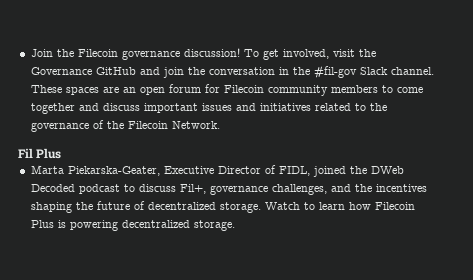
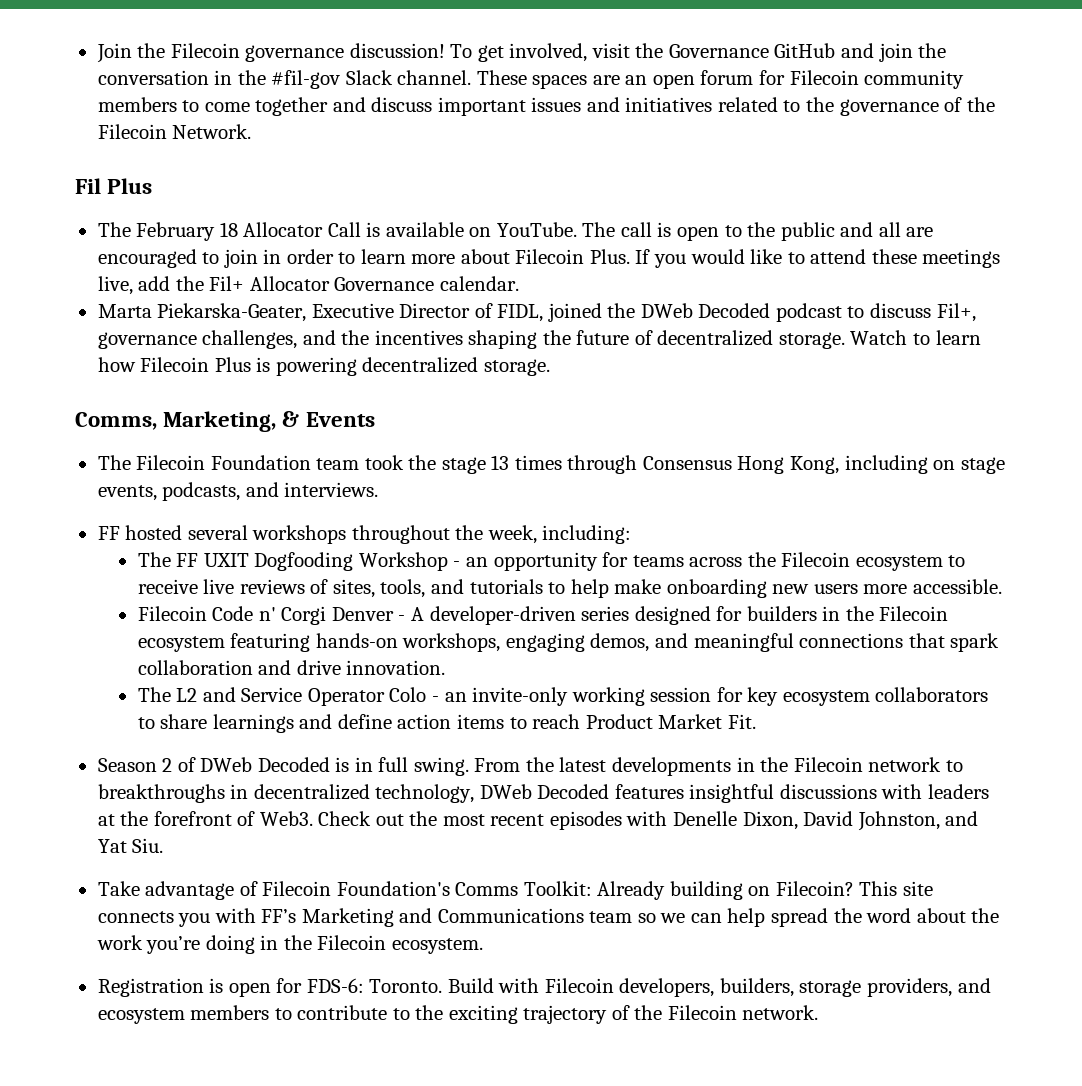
(62, 153) none -> [97,222,934,241] [97,249,1001,268] [97,276,519,295] // The February 18 Allocator Call is available on YouTube. The call is open to the public and all are encouraged to join in order to learn more about Filecoin Plus. If you would like to attend these meetings live, add the Fil+ Allocator Governance calendar.
(235, 225) none -> [75,411,375,432] [97,455,1005,474] [97,482,379,501] [97,525,632,544] [137,552,966,571] [137,579,1002,598] [137,606,949,625] [137,633,1000,652] [137,660,446,675] [137,687,989,706] [137,714,756,733] [97,757,963,776] [97,784,989,803] [97,811,979,831] [97,838,164,853] [97,881,933,900] [97,908,1000,927] [96,935,483,954] [97,978,991,997] [97,1005,819,1024] // Comms, Marketing, & Events // The Filecoin Foundation team took the stage 13 times through Consensus Hong Kong, including on stage events, podcasts, and interviews. // FF hosted several workshops throughout the week, including: // The FF UXIT Dogfooding Workshop - an opportunity for teams across the Filecoin ecosystem to receive live reviews of sites, tools, and tutorials to help make onboarding new users more accessible. // Filecoin Code n' Corgi Denver - A developer-driven series designed for builders in the Filecoin ecosystem featuring hands-on workshops, engaging demos, and meaningful connections that spark collaboration and drive innovation. // The L2 and Service Operator Colo - an invite-only working session for key ecosystem collaborators to share learnings and define action items to reach Product Market Fit. // Season 2 of DWeb Decoded is in full swing. From the latest developments in the Filecoin network to breakthroughs in decentralized technology, DWeb Decoded features insightful discussions with leaders at the forefront of Web3. Check out the most recent episodes with Denelle Dixon, David Johnston, and Yat Siu. // Take advantage of Filecoin Foundation's Comms Toolkit: Already building on Filecoin? This site connects you with FF’s Marketing and Communications team so we can help spread the word about the work you’re doing in the Filecoin ecosystem. // Registration is open for FDS-6: Toronto. Build with Filecoin developers, builders, storage providers, and ecosystem members to contribute to the exciting trajectory of the Filecoin network.

